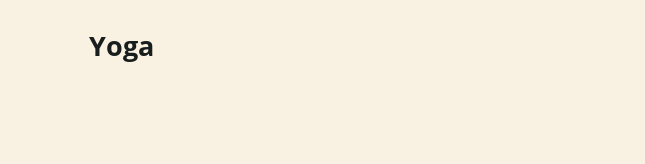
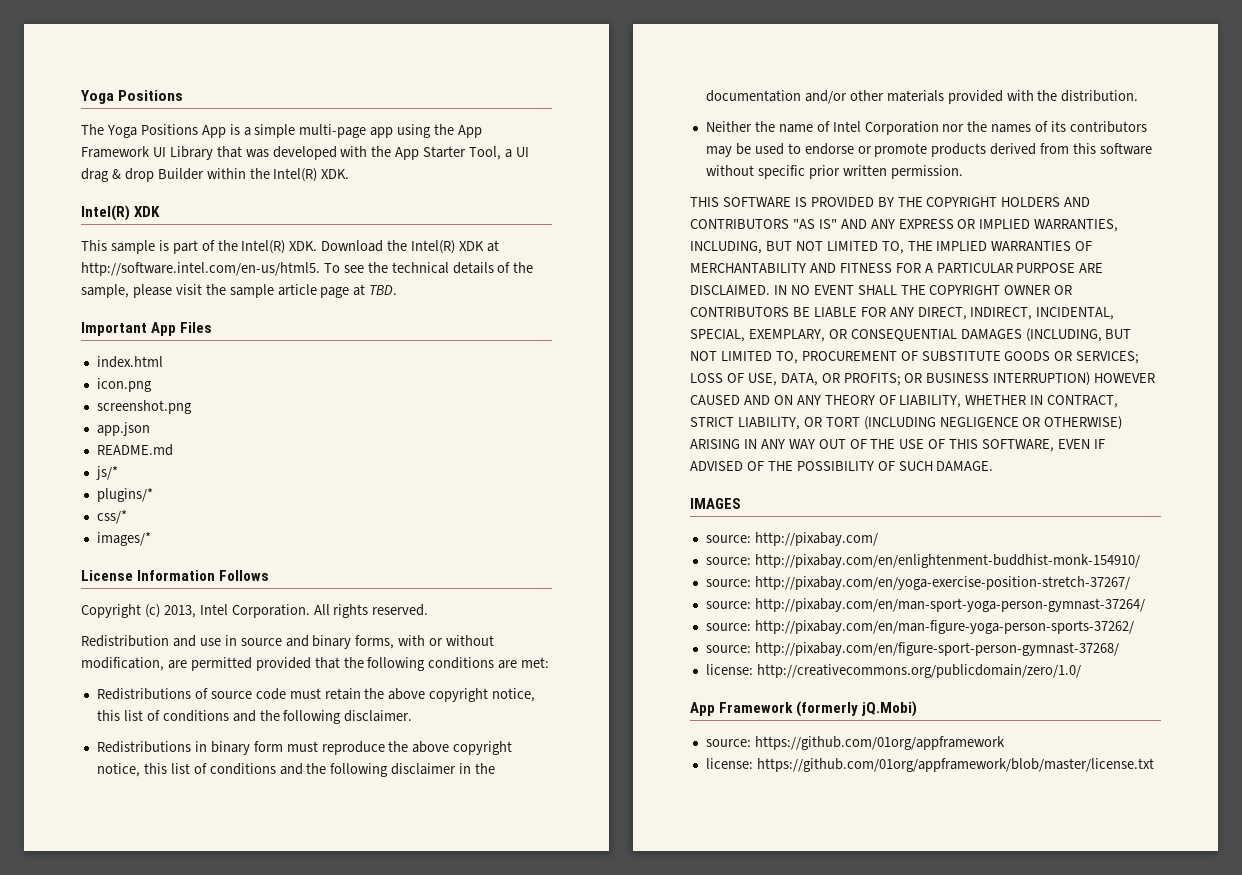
[89,37,154,62] Yoga -> [81,90,184,104] [81,124,483,138] [81,146,529,160] [81,168,350,182] [81,205,161,221] [81,240,499,254] [81,262,534,276] [81,284,398,298] [81,322,213,336] [96,356,163,368] [96,378,152,392] [96,400,192,414] [96,422,150,436] [96,444,173,456] [95,466,118,480] [96,488,153,502] [96,510,127,524] [96,532,151,546] [81,570,270,581] [81,604,429,618] [81,635,495,649] [81,657,550,671] [96,688,536,702] [96,710,413,724] [96,741,513,755] [96,763,496,777] [705,90,1139,104] [705,121,1148,135] [705,143,1153,157] [705,165,963,179] [690,197,1091,207] [690,219,1119,232] [690,241,1093,254] [690,263,1104,273] [690,285,1073,295] [690,307,1115,320] [690,328,1132,342] [690,351,1140,364] [690,372,1156,386] [690,395,1119,408] [690,416,1123,430] [690,439,1105,452] [690,461,994,471] [690,498,741,509] [705,532,878,546] [705,554,1140,568] [705,576,1130,590] [705,598,1145,612] [705,620,1134,634] [705,642,1119,656] [705,664,1081,678] [690,701,918,717] [705,736,1005,750] [705,758,1154,772] Yoga Positions // The Yoga Positions App is a simple multi-page app using the App Framework UI Library that was developed with the App Starter Tool, a UI drag & drop Builder within the Intel(R) XDK. // Intel(R) XDK // This sample is part of the Intel(R) XDK. Download the Intel(R) XDK at http://software.intel.com/en-us/html5. To see the technical details of the sample, please visit the sample article page at TBD. // Important App Files // index.html // icon.png // screenshot.png // app.json // README.md // js/* // plugins/* // css/* // images/* // License Information Follows // Copyright (c) 2013, Intel Corporation. All rights reserved. // Redistribution and use in source and binary forms, with or without modification, are permitted provided that the following conditions are met: // Redistributions of source code must retain the above copyright notice, this list of conditions and the following disclaimer. // Redistributions in binary form must reproduce the above copyright notice, this list of conditions and the following disclaimer in the documentation and/or other materials provided with the distribution. // Neither the name of Intel Corporation nor the names of its contributors may be used to endorse or promote products derived from this software without specific prior written permission. // THIS SOFTWARE IS PROVIDED BY THE COPYRIGHT HOLDERS AND CONTRIBUTORS "AS IS" AND ANY EXPRESS OR IMPLIED WARRANTIES, INCLUDING, BUT NOT LIMITED TO, THE IMPLIED WARRANTIES OF MERCHANTABILITY AND FITNESS FOR A PARTICULAR PURPOSE ARE DISCLAIMED. IN NO EVENT SHALL THE COPYRIGHT OWNER OR CONTRIBUTORS BE LIABLE FOR ANY DIRECT, INDIRECT, INCIDENTAL, SPECIAL, EXEMPLARY, OR CONSEQUENTIAL DAMAGES (INCLUDING, BUT NOT LIMITED TO, PROCUREMENT OF SUBSTITUTE GOODS OR SERVICES; LOSS OF USE, DATA, OR PROFITS; OR BUSINESS INTERRUPTION) HOWEVER CAUSED AND ON ANY THEORY OF LIABILITY, WHETHER IN CONTRACT, STRICT LIABILITY, OR TORT (INCLUDING NEGLIGENCE OR OTHERWISE) ARISING IN ANY WAY OUT OF THE USE OF THIS SOFTWARE, EVEN IF ADVISED OF THE POSSIBILITY OF SUCH DAMAGE. // IMAGES // source: http://pixabay.com/ // source: http://pixabay.com/en/enlightenment-buddhist-monk-154910/ // source: http://pixabay.com/en/yoga-exercise-position-stretch-37267/ // source: http://pixabay.com/en/man-sport-yoga-person-gymnast-37264/ // source: http://pixabay.com/en/man-figure-yoga-person-sports-37262/ // source: http://pixabay.com/en/figure-sport-person-gymnast-37268/ // license: http://creativecommons.org/publicdomain/zero/1.0/ // App Framework (formerly jQ.Mobi) // source: https://github.com/01org/appframework // license: https://github.com/01org/appframework/blob/master/license.txt

